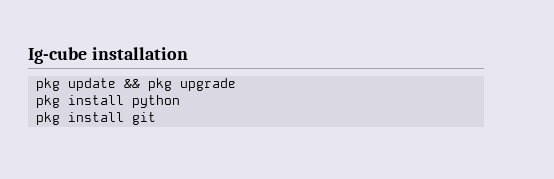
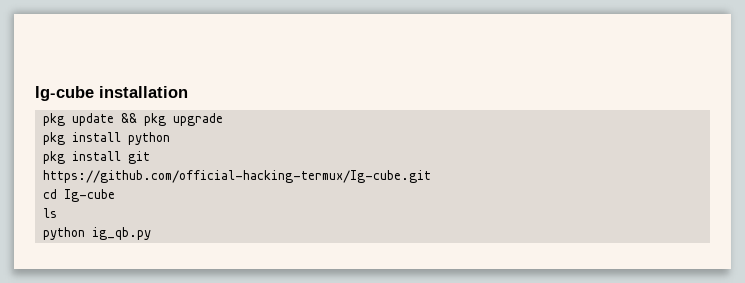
(156, 118) none -> [43,170,432,183] [43,189,116,202] [43,208,58,218] [43,227,152,240] // https://github.com/official-hacking-termux/Ig-cube.git // cd Ig-cube // ls // python ig_qb.py

